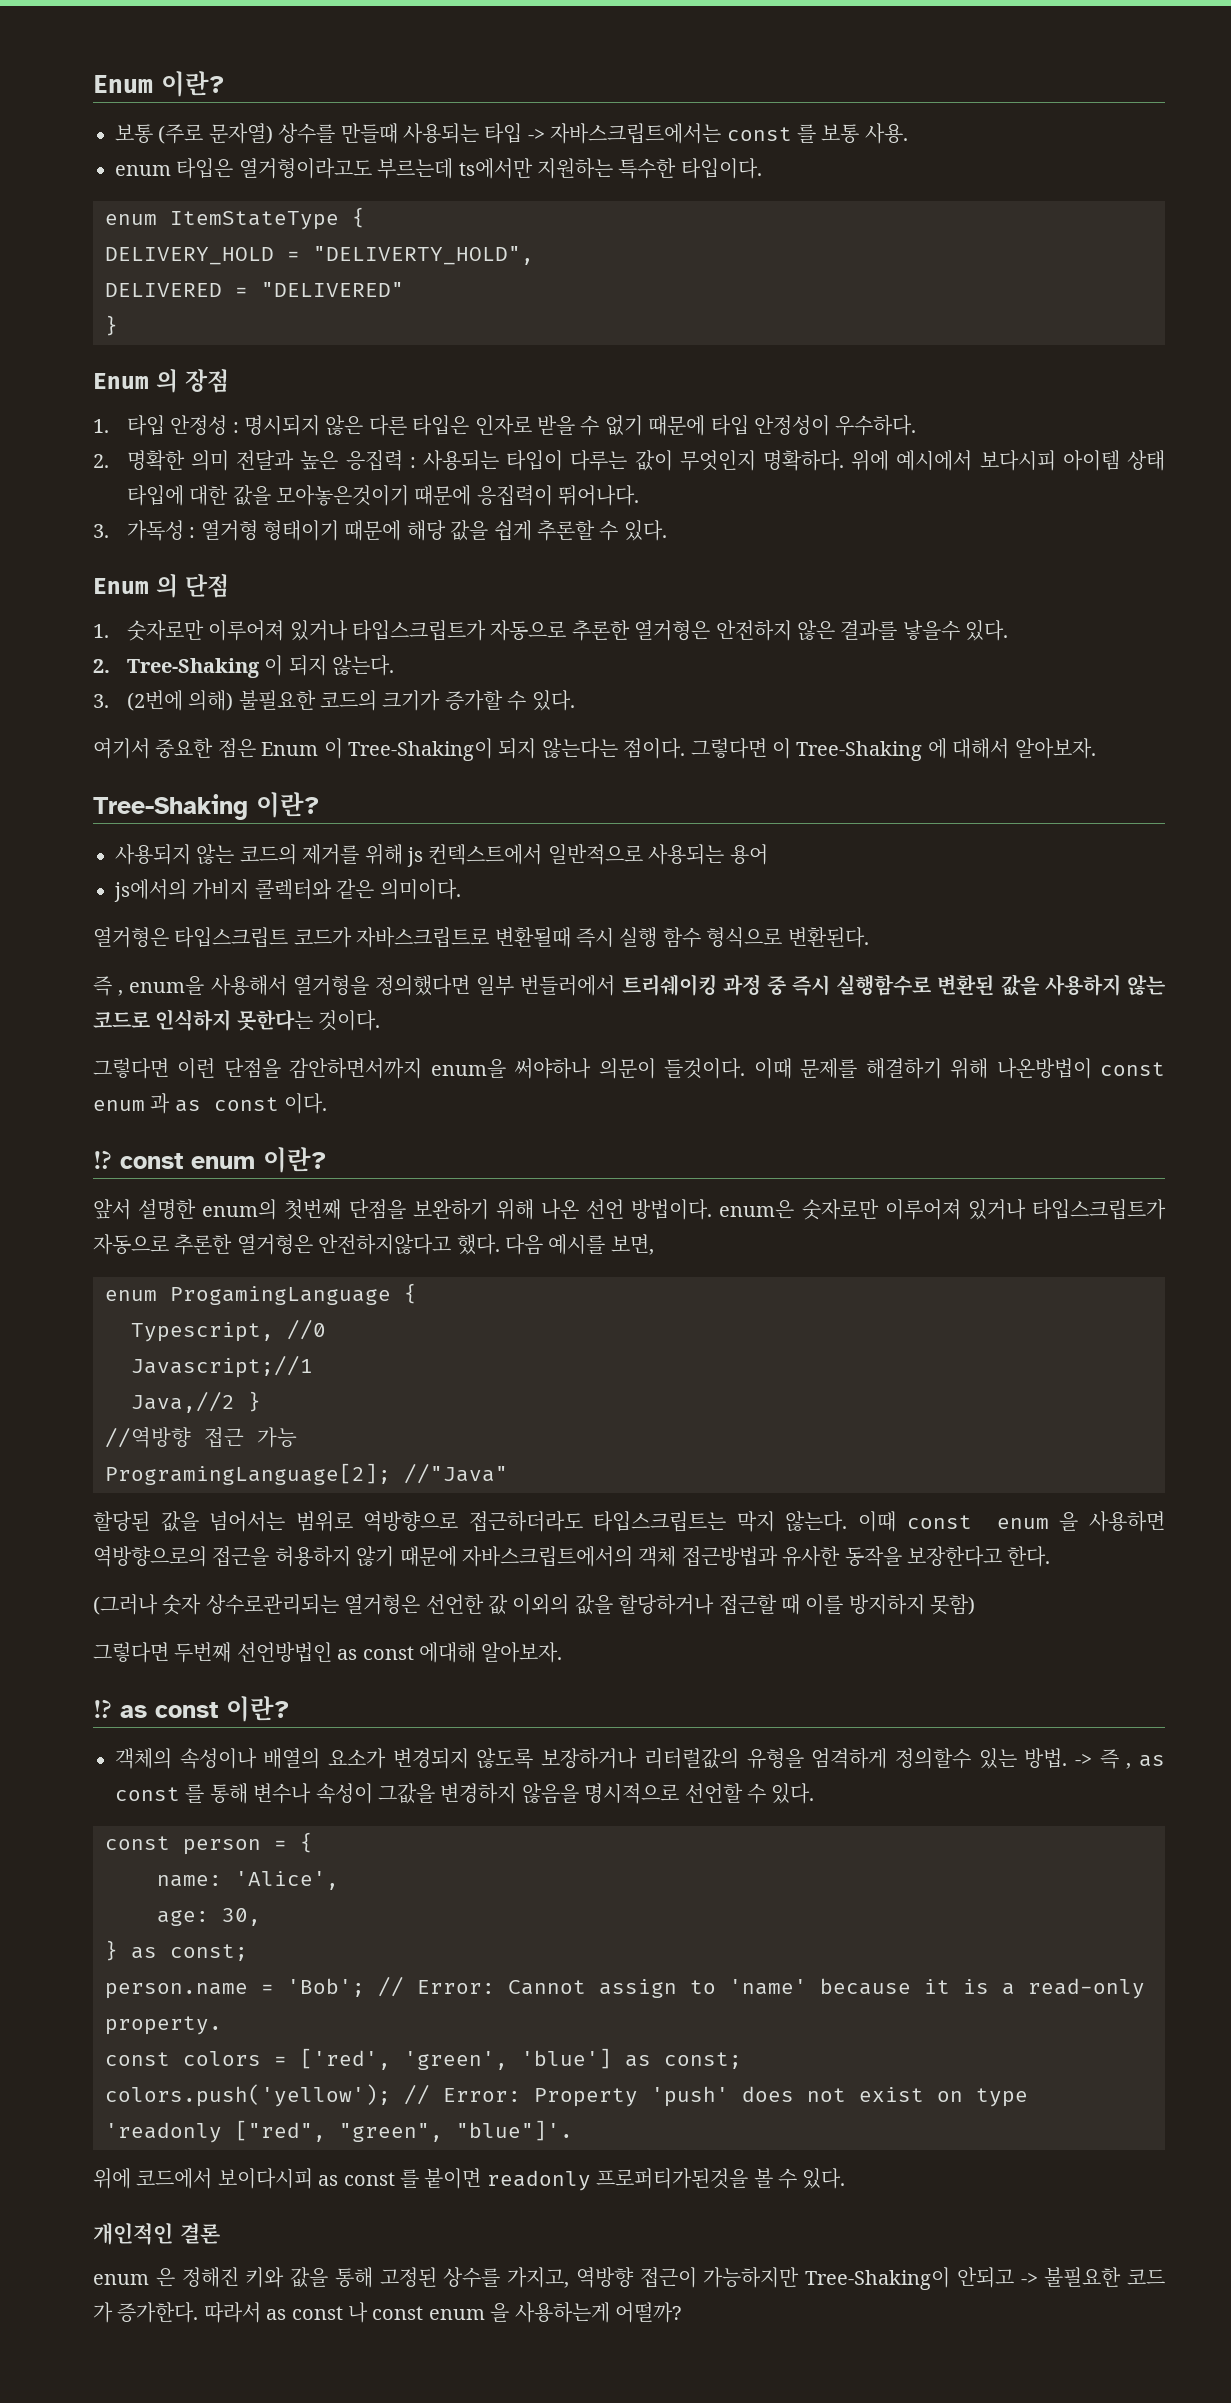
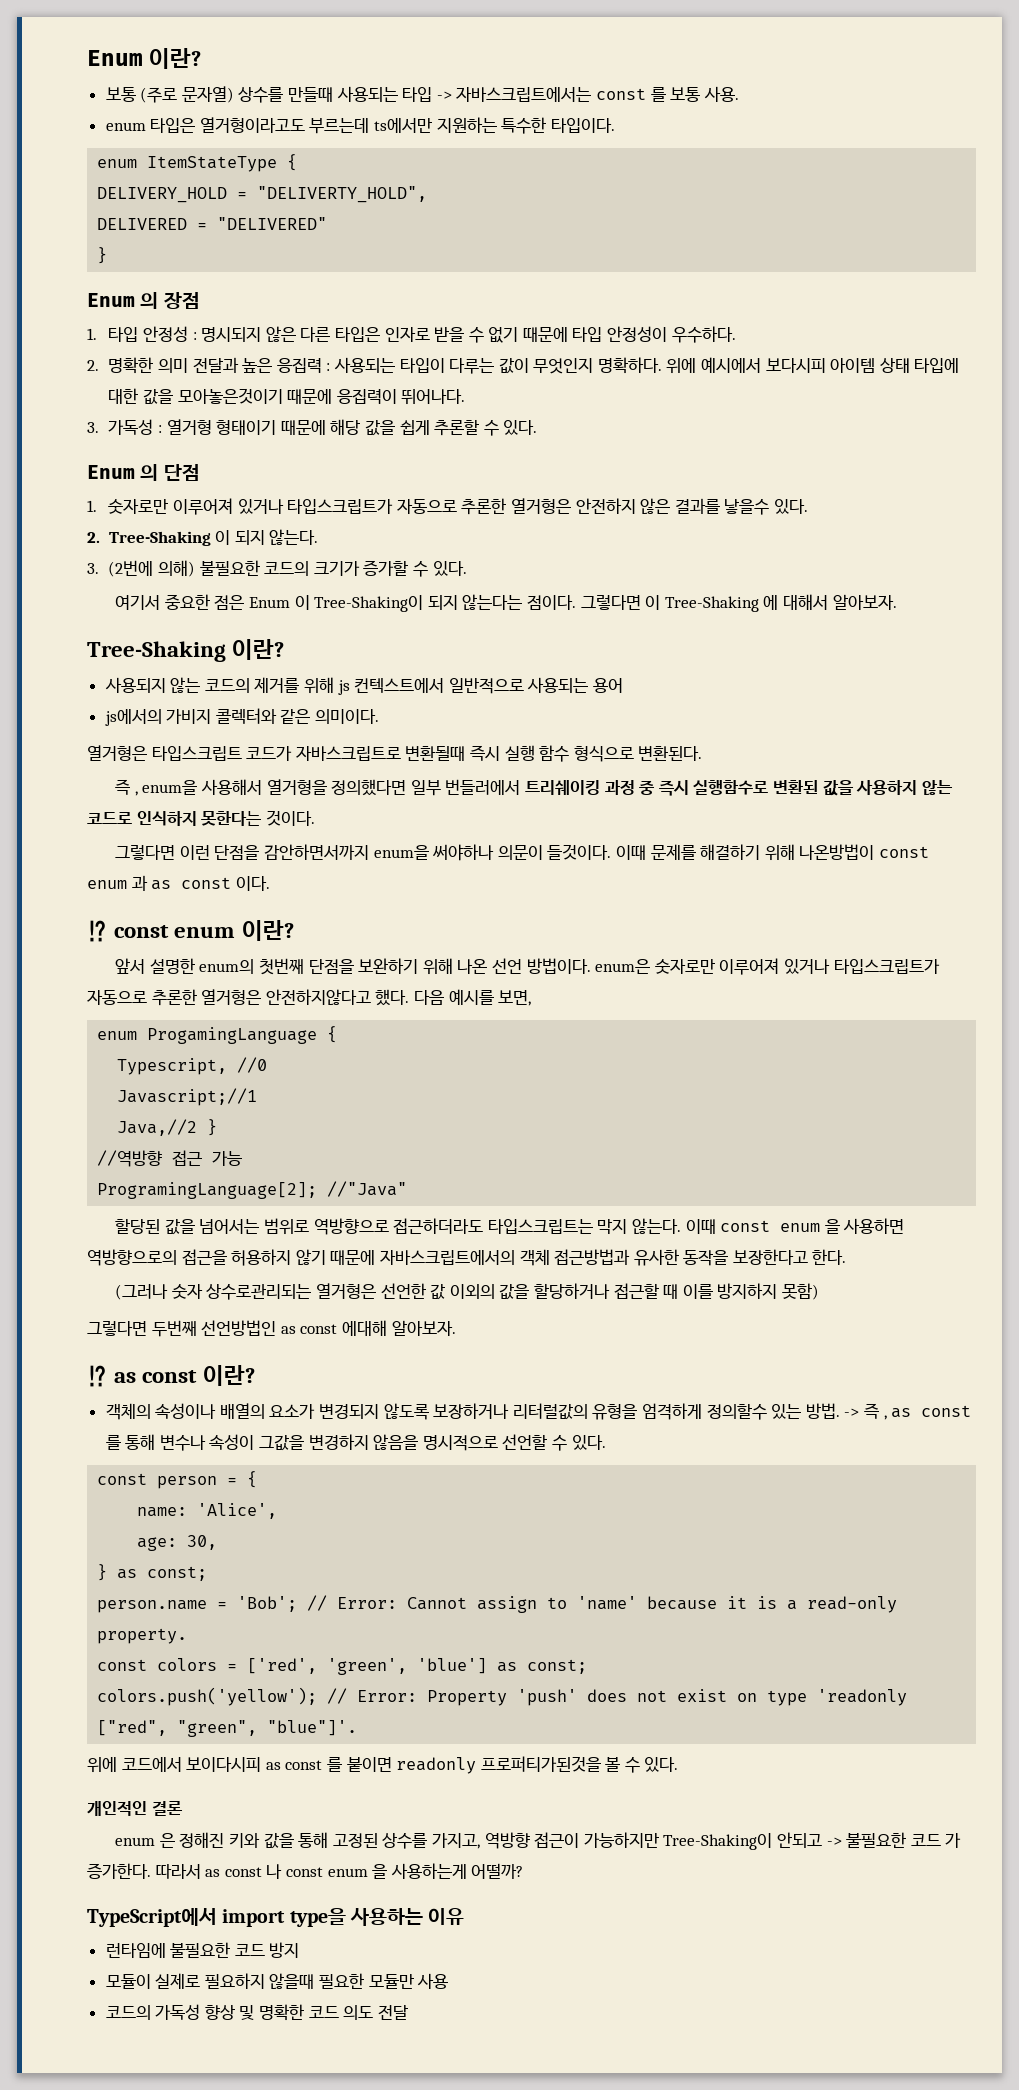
(681, 2312) none -> [87,1908,465,1927] [105,1942,300,1958] [105,1973,449,1989] [105,2004,408,2021] // TypeScript에서 import type을 사용하는 이유 // 런타임에 불필요한 코드 방지 // 모듈이 실제로 필요하지 않을때 필요한 모듈만 사용 // 코드의 가독성 향상 및 명확한 코드 의도 전달

